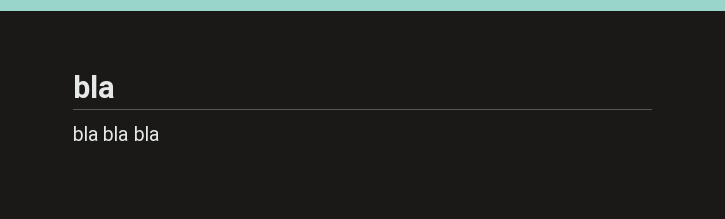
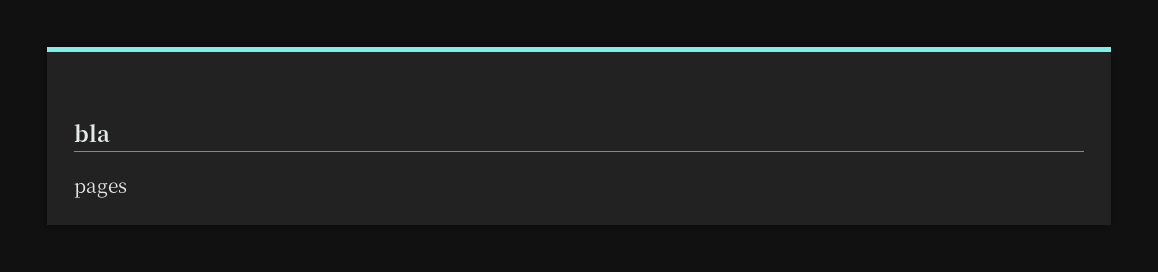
[73,126,159,141] bla bla bla -> [74,182,127,198] pages

